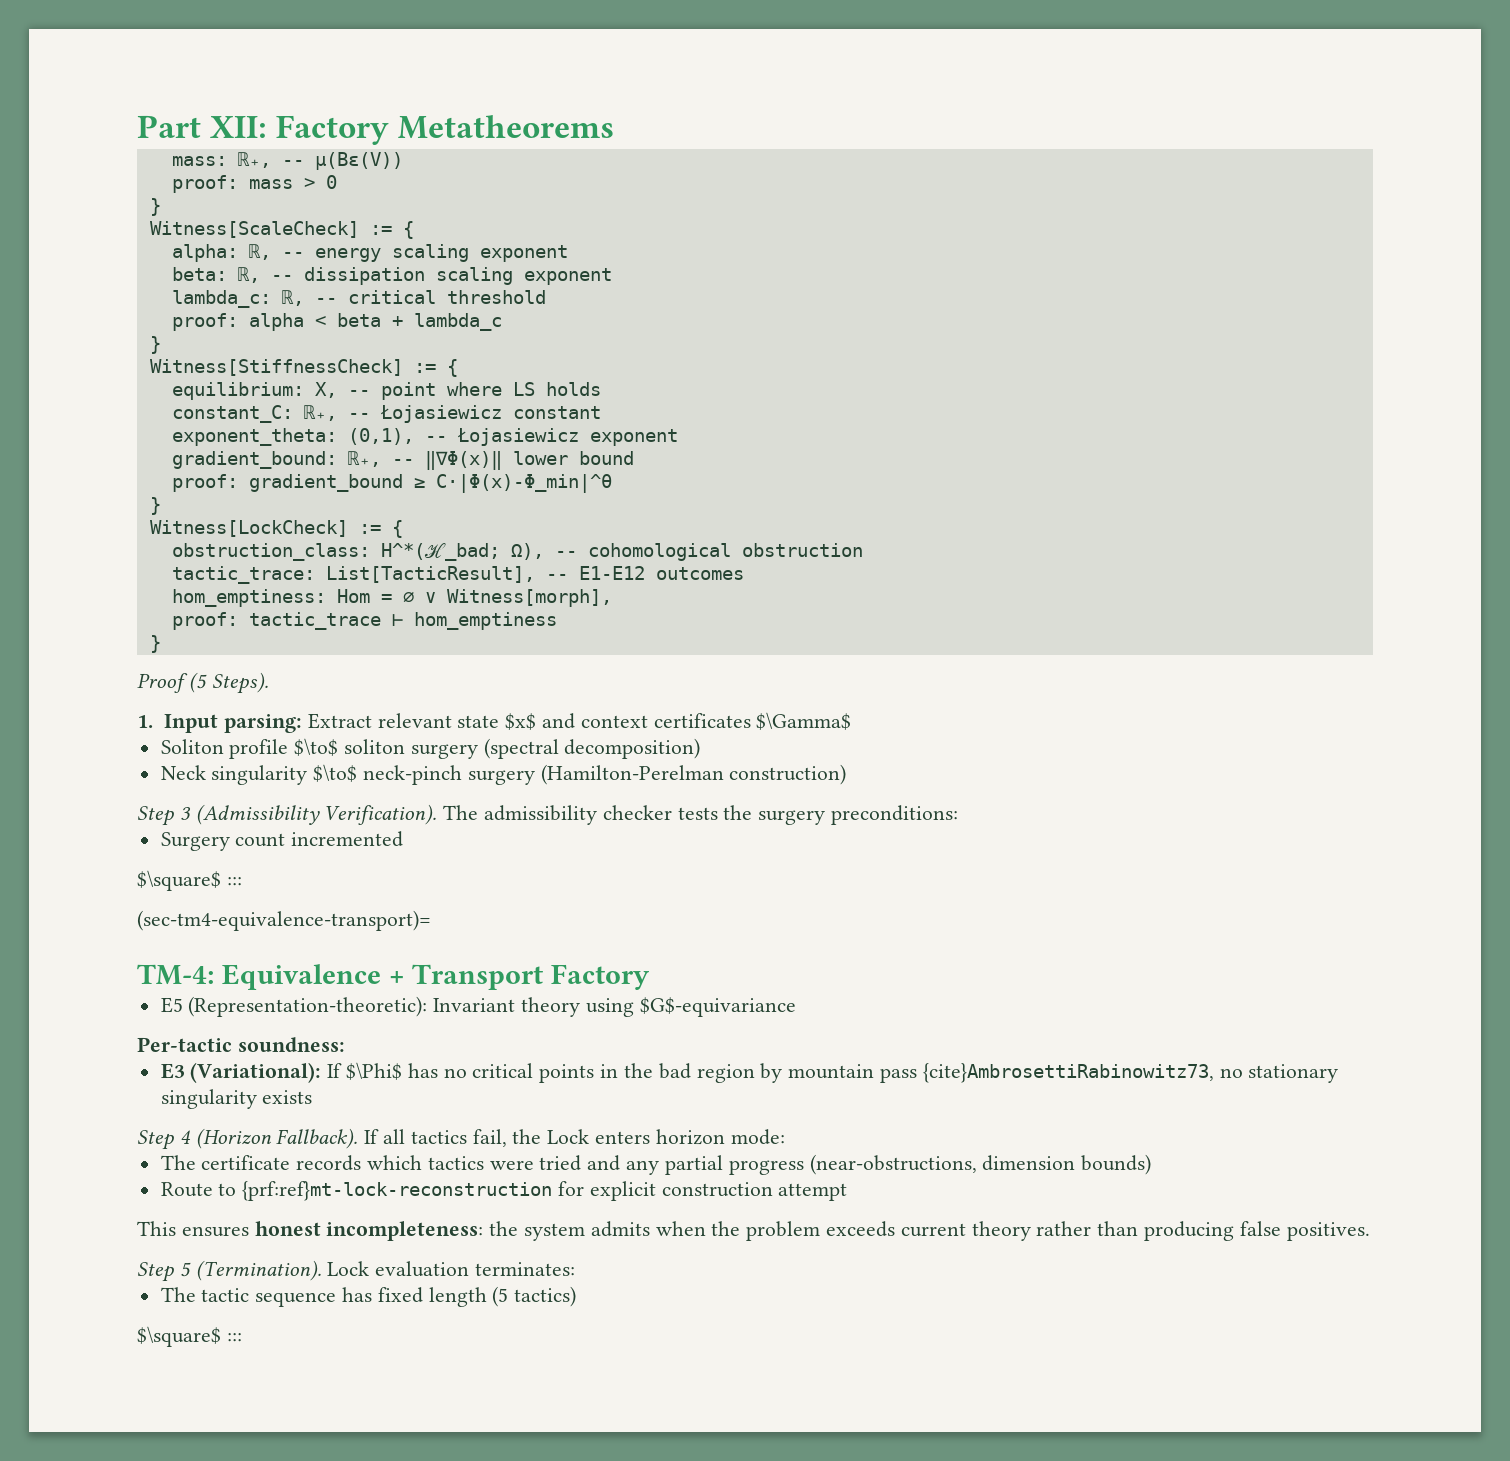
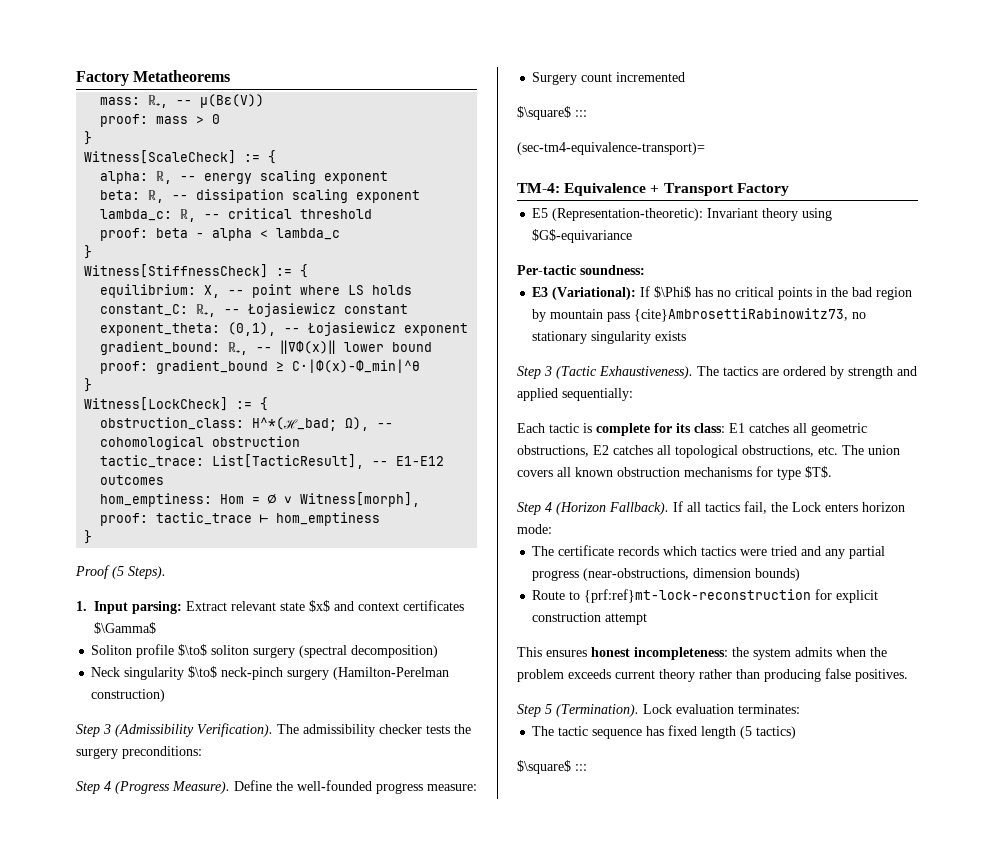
[137,115,268,138] Part XII: -> (76, 78) none
[248,313,403,331] alpha < beta + -> [156,228,269,241] beta - alpha <
(959, 815) none -> [76,780,477,794] // Step 4 (Progress Measure). Define the well-founded progress measure:
(313, 1097) none -> [517,366,917,379] [517,388,633,401] [517,423,867,436] [517,445,900,458] [517,466,832,480] // Step 3 (Tactic Exhaustiveness). The tactics are ordered by strength and applied sequentially: // Each tactic is complete for its class: E1 catches all geometric obstructions, E2 catches all topological obstructions, etc. The union covers all known obstruction mechanisms for type $T$.

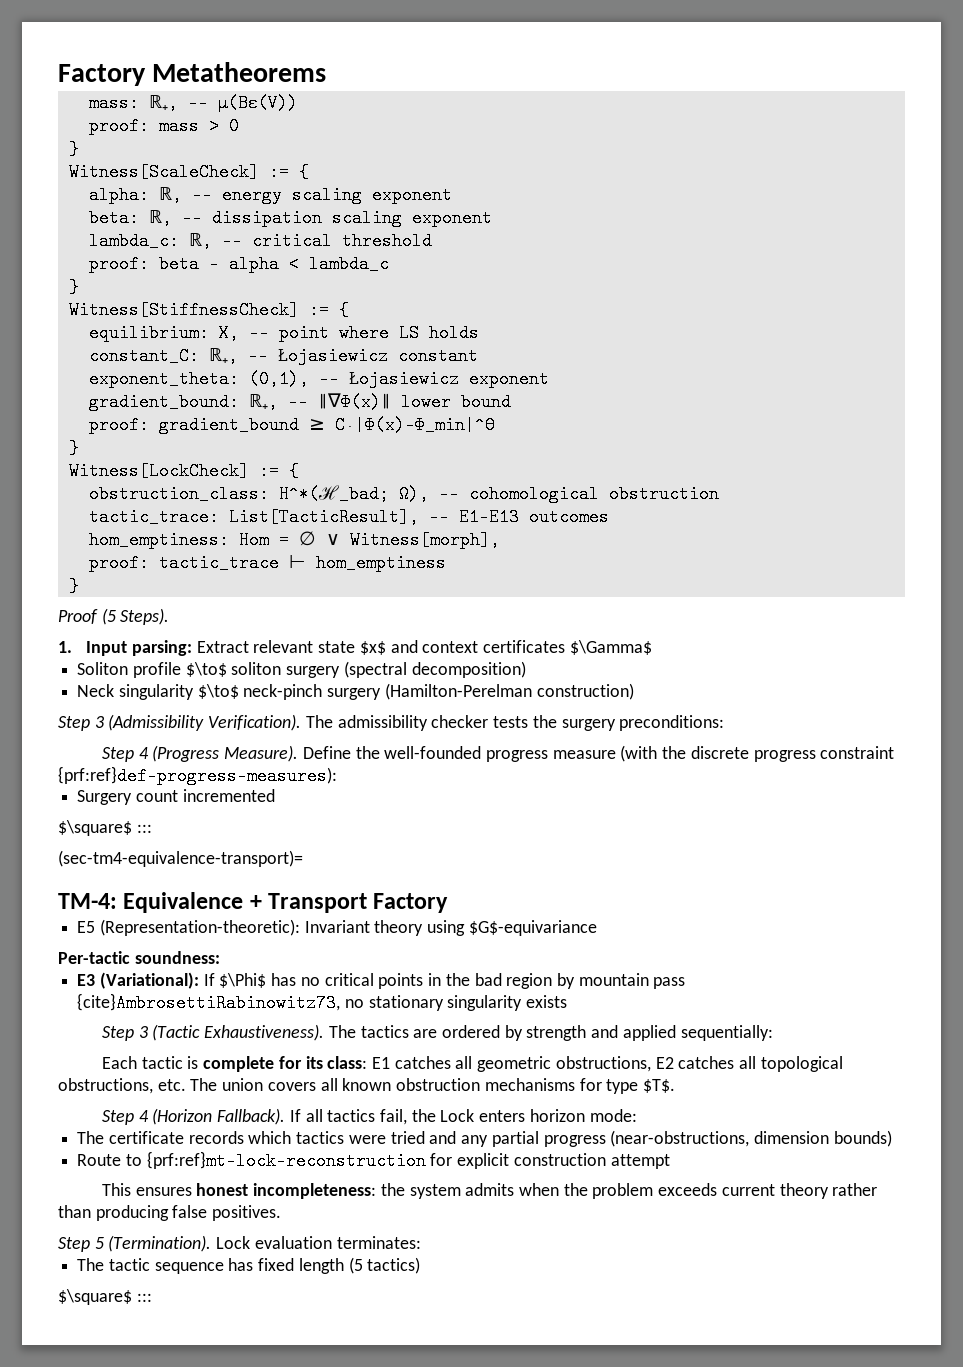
[396,456,445,466] E1-E12 -> [458,508,519,526] E1-E13
[427,784,477,791] measure: -> [552,745,895,762] [58,766,337,785] measure (with the discrete progress constraint {prf:ref}def-progress-measures):

